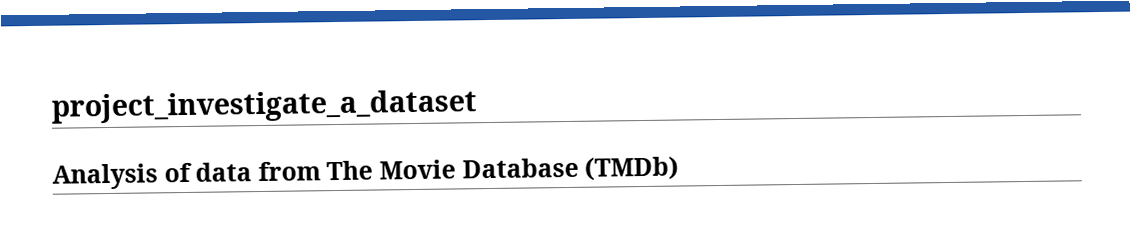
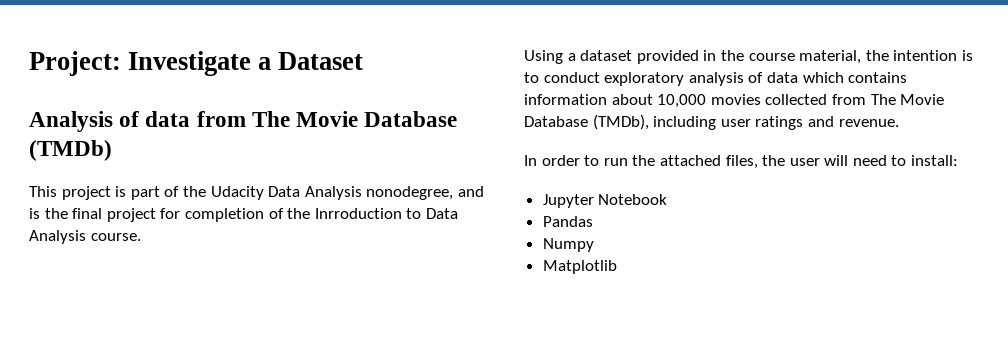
[51,89,477,124] project_investigate_a_dataset -> [29,51,364,76] Project: Investigate a Dataset
(680, 168) none -> [29,186,484,200] [29,208,458,222] [29,230,141,244] [524,50,973,64] [524,72,908,86] [524,94,945,108] [524,114,899,130] [524,155,959,169] [542,194,668,208] [542,216,593,227] [542,238,594,252] [542,260,617,274] // This project is part of the Udacity Data Analysis nonodegree, and is the final project for completion of the Inrroduction to Data Analysis course. // Using a dataset provided in the course material, the intention is to conduct exploratory analysis of data which contains information about 10,000 movies collected from The Movie Database (TMDb), including user ratings and revenue. // In order to run the attached files, the user will need to install: // Jupyter Notebook // Pandas // Numpy // Matplotlib

